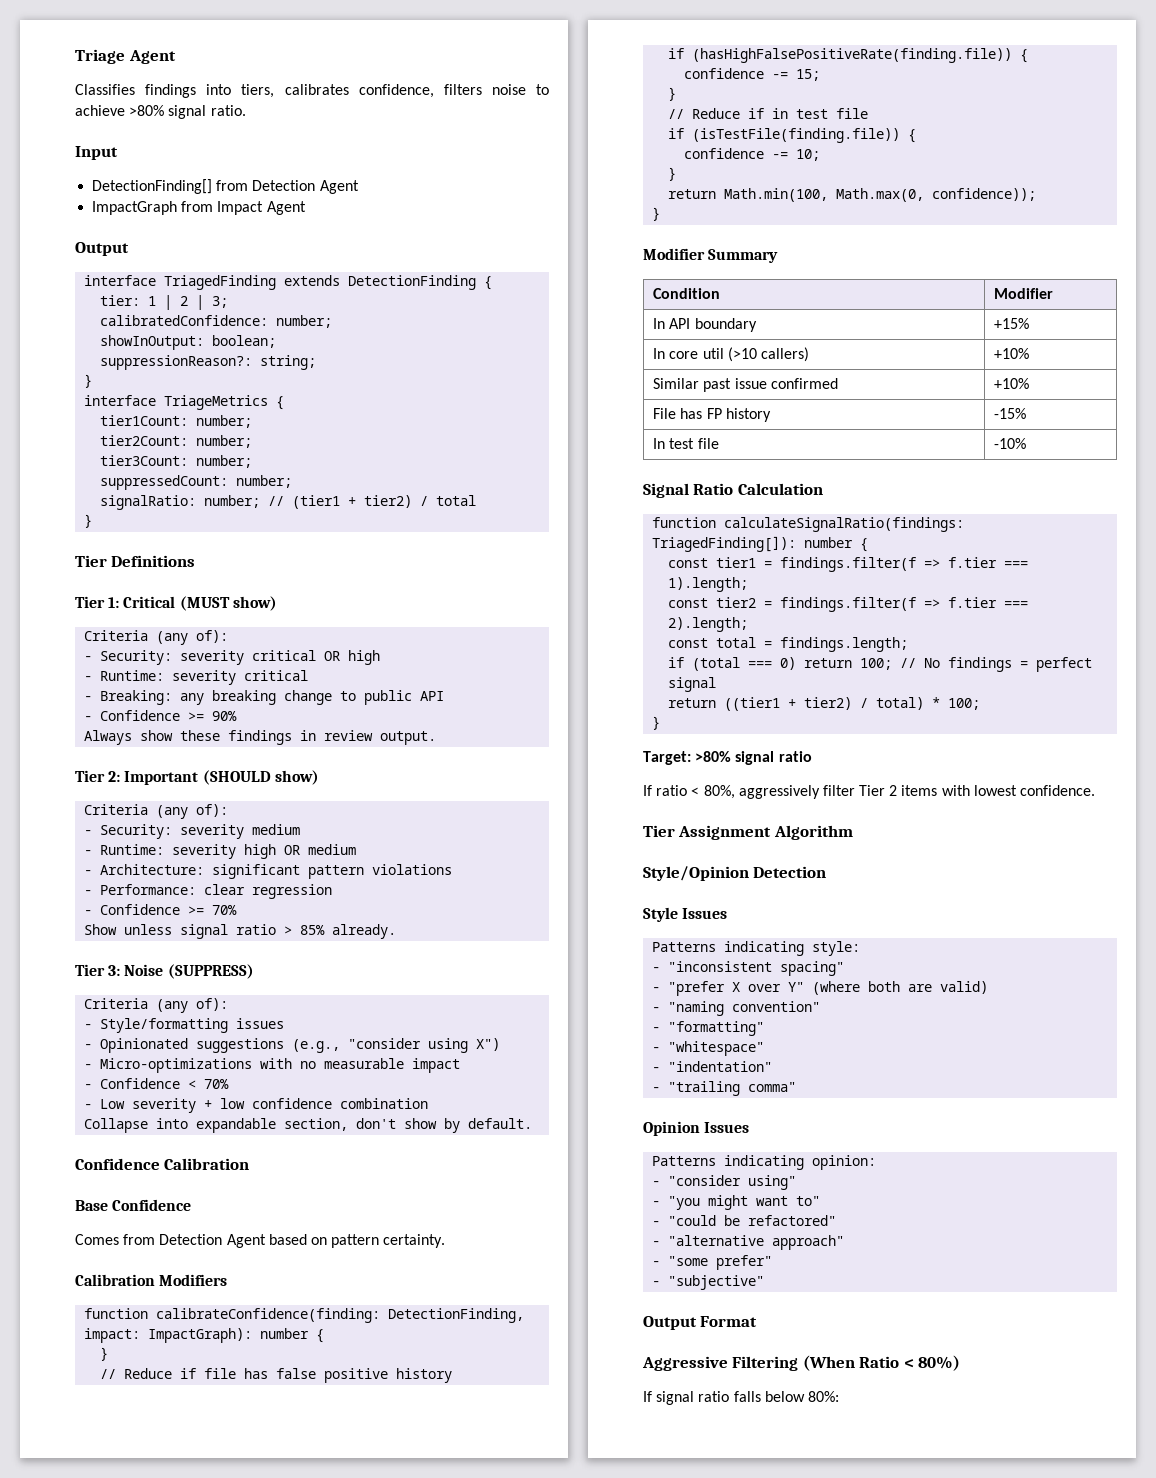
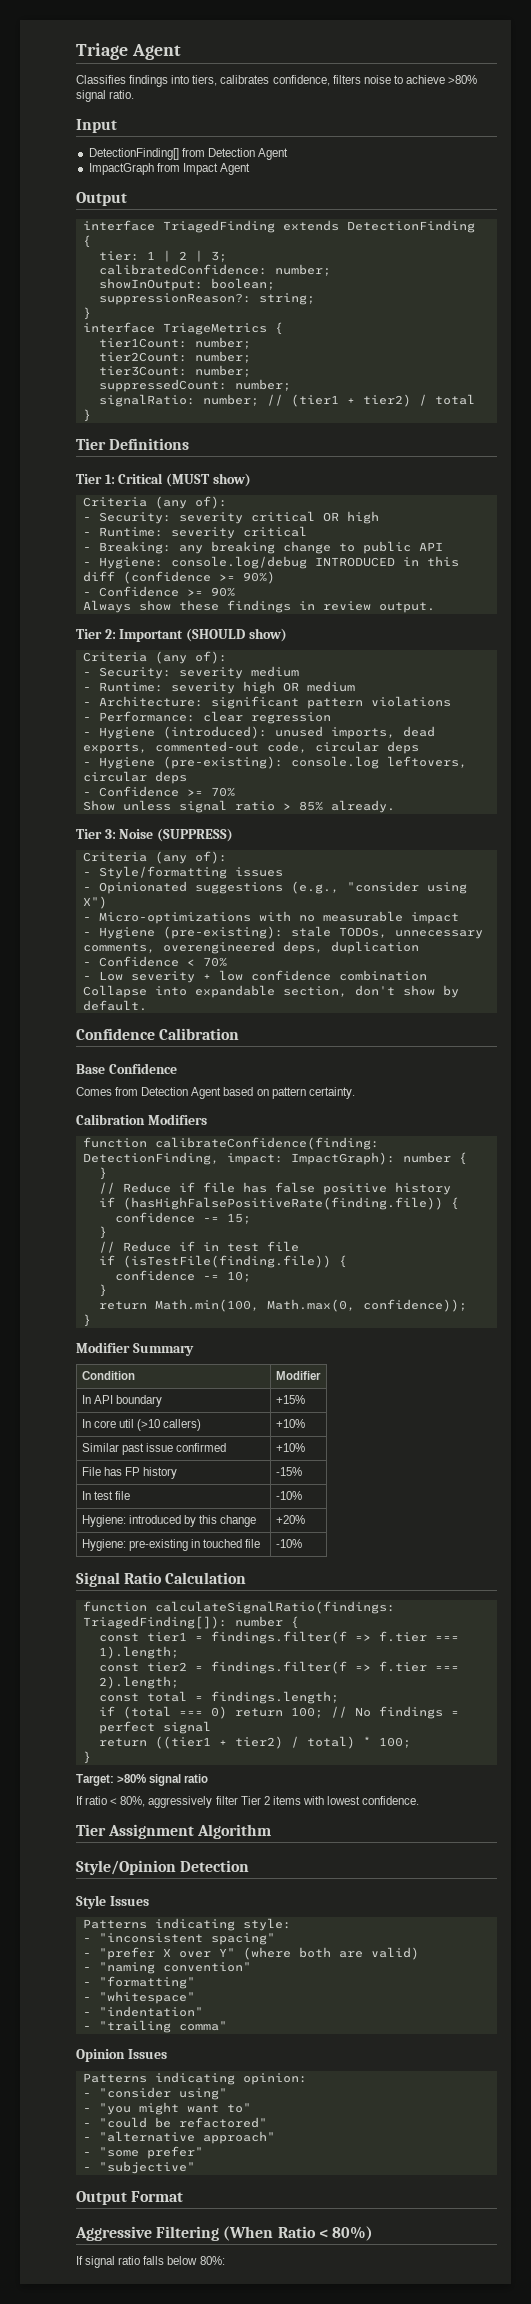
(445, 696) none -> [82,556,459,569] [82,571,275,584] // - Hygiene: console.log/debug INTRODUCED in this diff (confidence >= 90%)
(333, 891) none -> [82,726,435,739] [82,741,419,754] [82,756,467,769] [82,771,187,784] // - Hygiene (introduced): unused imports, dead exports, commented-out code, circular deps // - Hygiene (pre-existing): console.log leftovers, circular deps
(461, 1065) none -> [82,926,483,939] [82,941,419,954] // - Hygiene (pre-existing): stale TODOs, unnecessary comments, overengineered deps, duplication
(1027, 443) none -> [81,1515,257,1527] [275,1515,305,1524] [81,1539,261,1551] [275,1539,302,1548] // Hygiene: introduced by this change | +20% // Hygiene: pre-existing in touched file | -10%

